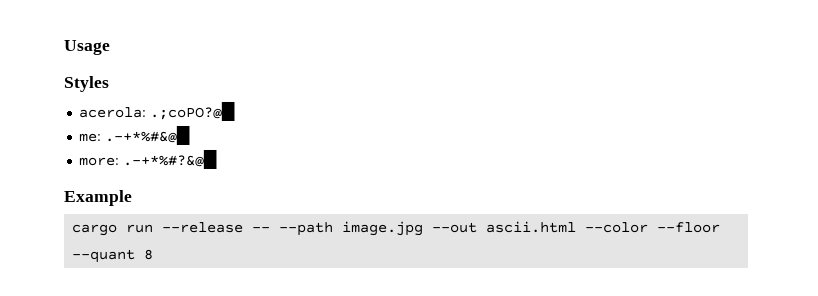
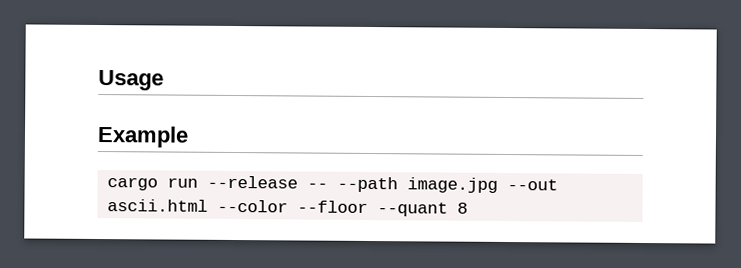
[64,76,109,92] [79,101,236,121] [79,125,191,145] [79,149,218,169] // Styles // acerola: .;coPO?@█ // me: .-+*%#&@█ // more: .-+*%#?&@█ -> (164, 80) none

